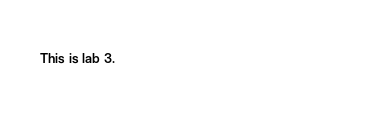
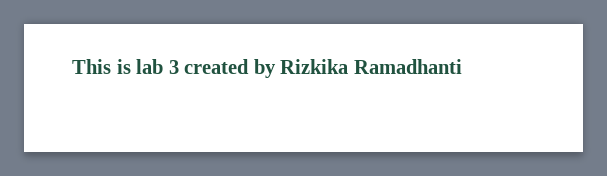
[103,53,115,63] 3. -> [168,59,462,78] 3 created by Rizkika Ramadhanti

